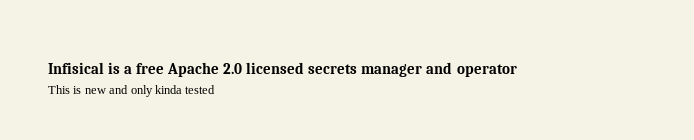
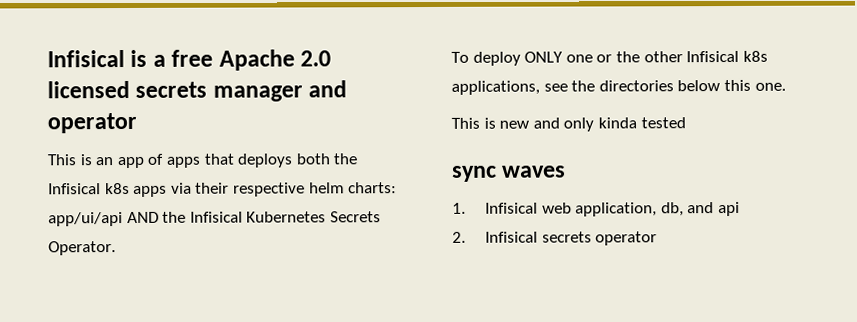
(517, 70) none -> [47,153,359,169] [48,182,398,197] [48,211,381,227] [48,241,116,256] [451,50,768,66] [451,79,786,95] // This is an app of apps that deploys both the Infisical k8s apps via their respective helm charts: app/ui/api AND the Infisical Kubernetes Secrets Operator. // To deploy ONLY one or the other Infisical k8s applications, see the directories below this one.
(216, 89) none -> [452,165,567,182] [452,201,741,217] [452,231,658,246] // sync waves // 1. Infisical web application, db, and api // 2. Infisical secrets operator

